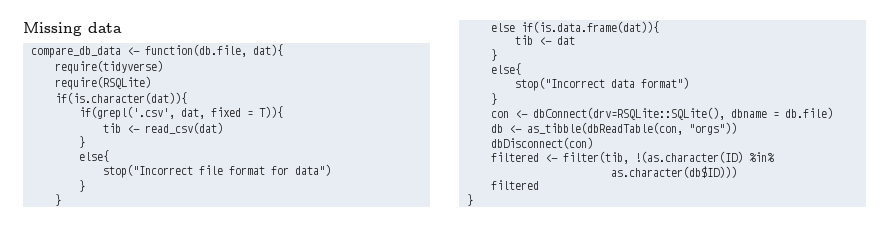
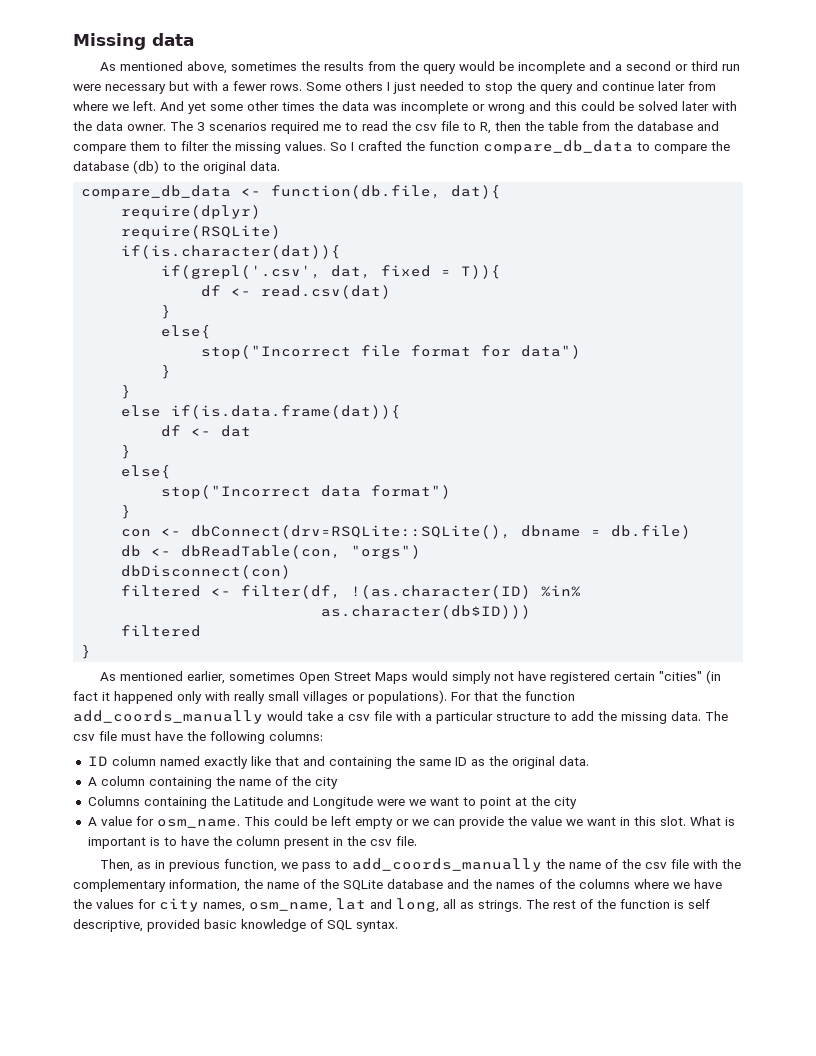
(122, 27) none -> [100,61,741,74] [73,81,716,94] [73,101,737,114] [73,121,719,134] [73,140,730,154] [73,160,280,174] // As mentioned above, sometimes the results from the query would be incomplete and a second or third run were necessary but with a fewer rows. Some others I just needed to stop the query and continue later from where we left. And yet some other times the data was incomplete or wrong and this could be solved later with the data owner. The 3 scenarios required me to read the csv file to R, then the table from the database and compare them to filter the missing values. So I crafted the function compare_db_data to compare the database (db) to the original data.
[54,60,163,74] require(tidyverse) -> [121,205,262,219] require(dplyr)
[102,122,223,134] tib <- read_csv(dat) -> [201,285,392,299] df <- read.csv(dat)
[514,35,533,45] tib -> [161,425,182,437] df
[526,122,737,135] as_tibble(dbReadTable(con, "orgs")) -> [181,545,422,559] dbReadTable(con, "orgs")
[562,151,629,164] filter(tib, -> [241,585,342,599] filter(df,
(473, 200) none -> [100,670,722,684] [73,690,575,704] [73,710,728,724] [73,731,323,744] [87,756,589,769] [87,776,338,789] [87,796,577,809] [87,816,735,829] [87,836,417,849] [100,858,742,872] [73,879,722,892] [73,898,710,912] [73,919,398,932] // As mentioned earlier, sometimes Open Street Maps would simply not have registered certain "cities" (in fact it happened only with really small villages or populations). For that the function add_coords_manually would take a csv file with a particular structure to add the missing data. The csv file must have the following columns: // ID column named exactly like that and containing the same ID as the original data. // A column containing the name of the city // Columns containing the Latitude and Longitude were we want to point at the city // A value for osm_name. This could be left empty or we can provide the value we want in this slot. What is important is to have the column present in the csv file. // Then, as in previous function, we pass to add_coords_manually the name of the csv file with the complementary information, the name of the SQLite database and the names of the columns where we have the values for city names, osm_name, lat and long, all as strings. The rest of the function is self descriptive, provided basic knowledge of SQL syntax.

